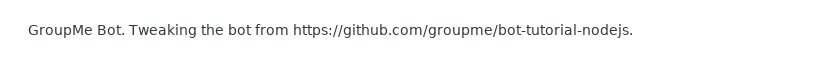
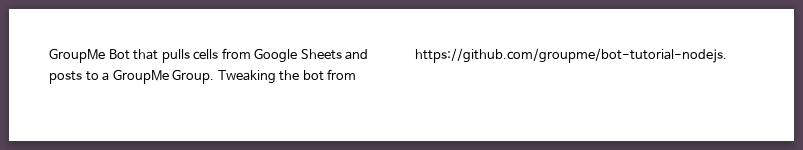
[28,25,125,38] GroupMe Bot. -> [49,48,369,63] [49,69,215,84] GroupMe Bot that pulls cells from Google Sheets and posts to a GroupMe Group.

